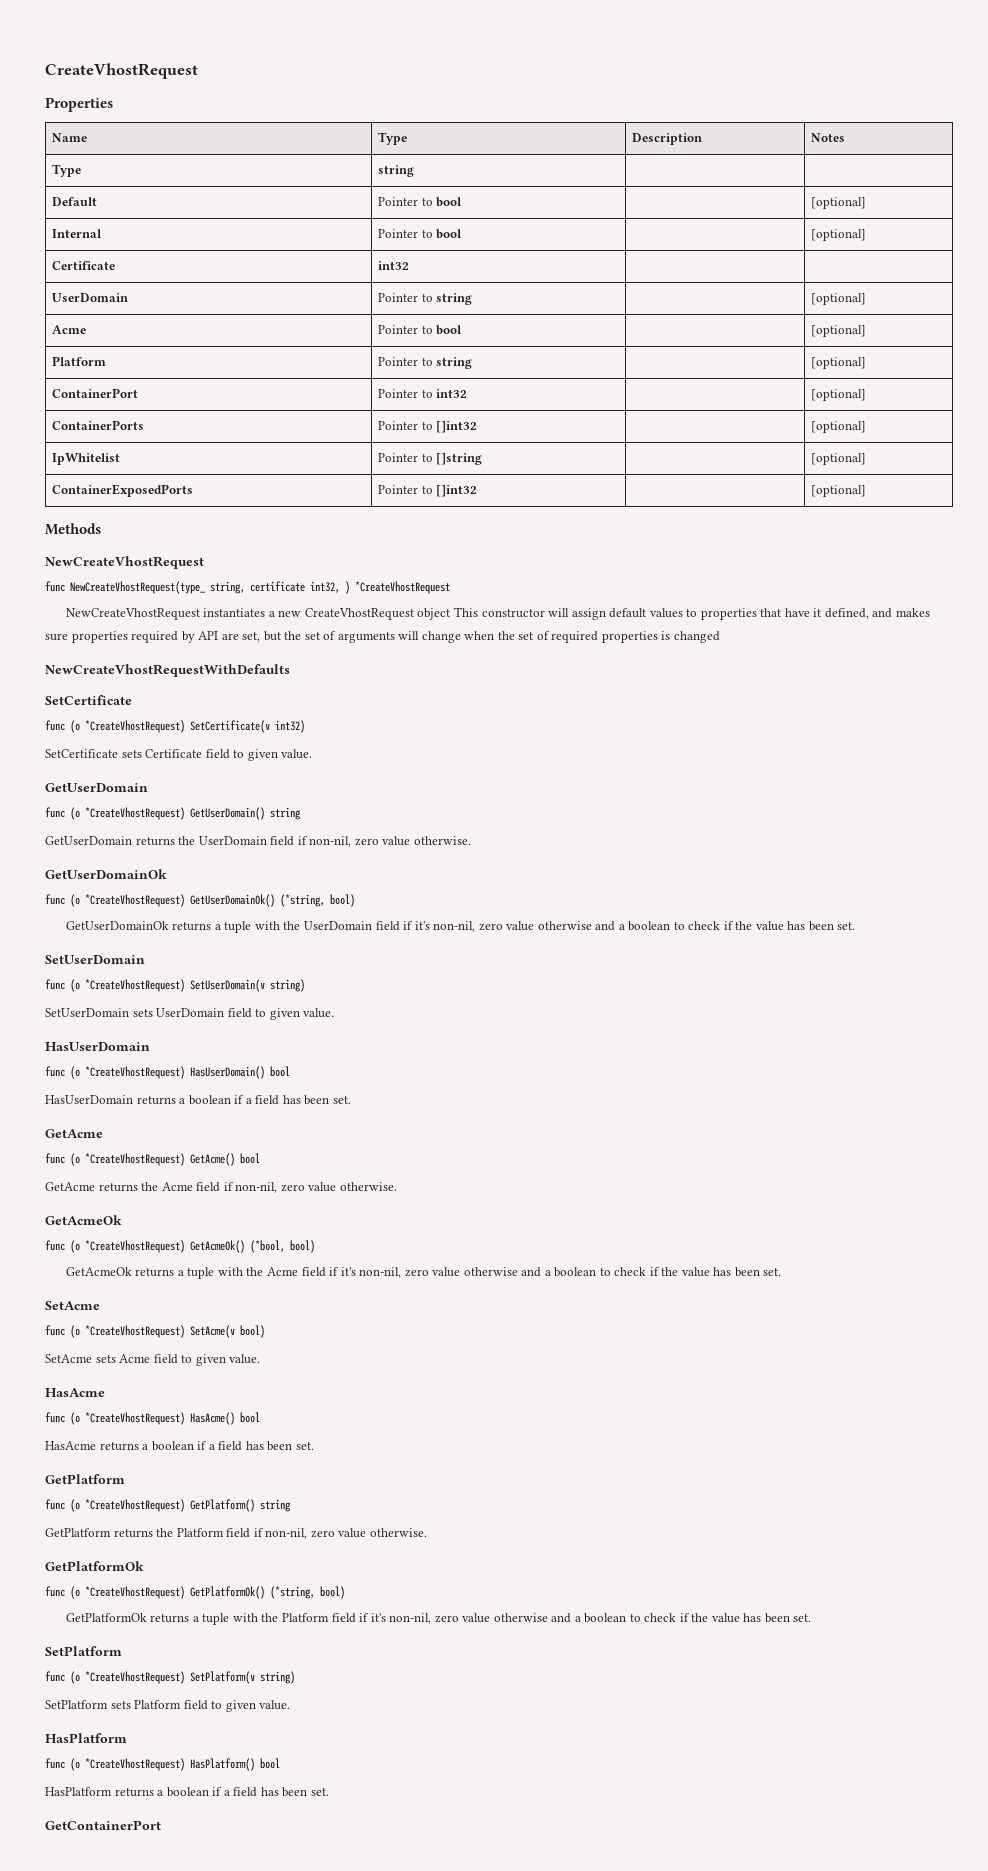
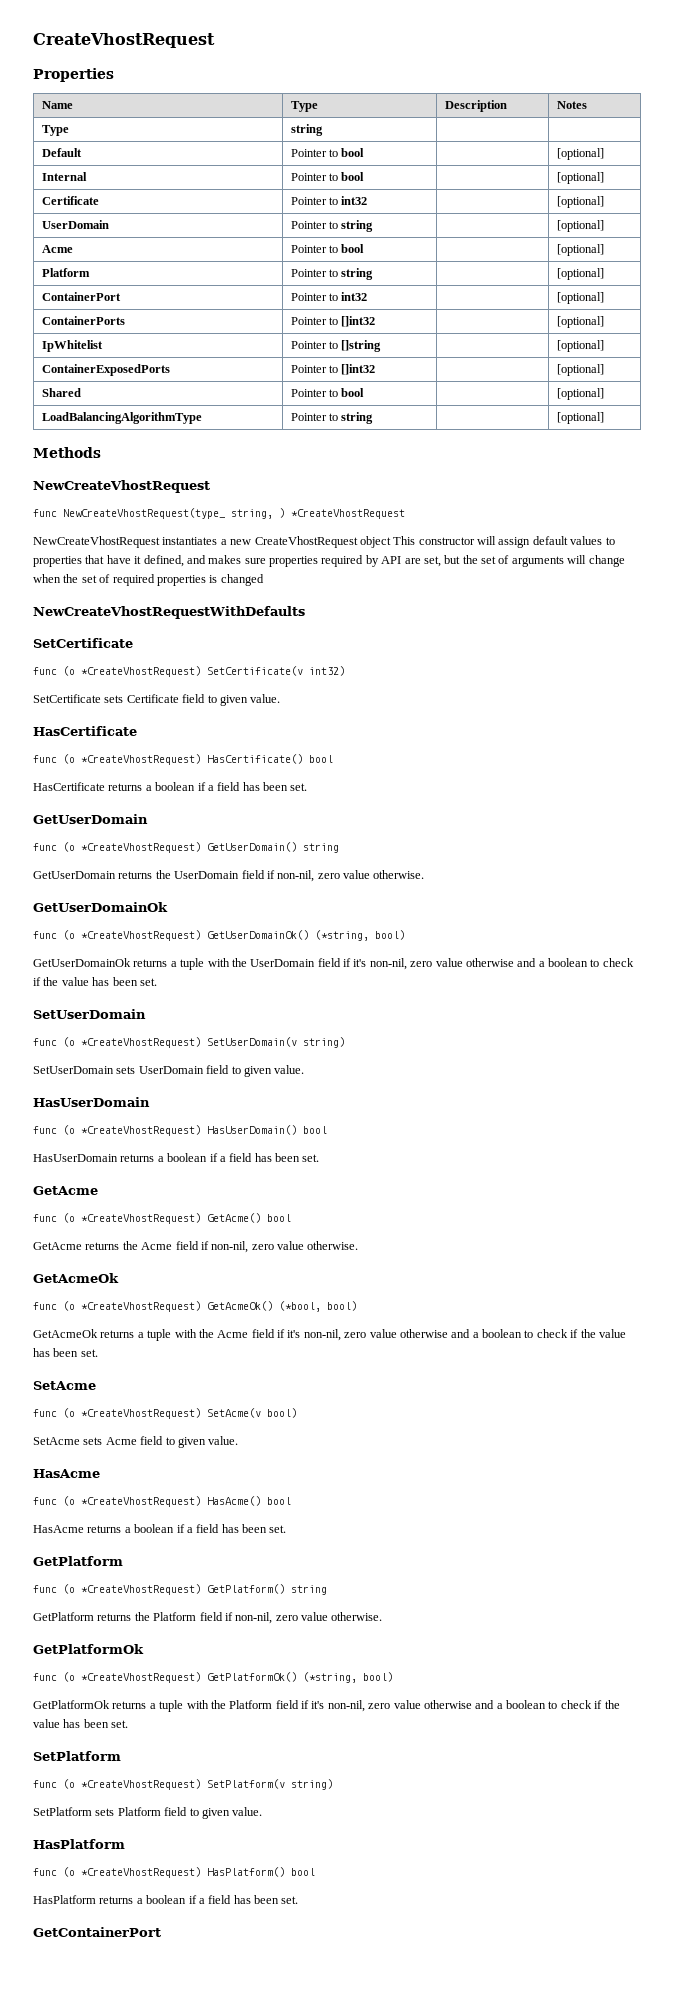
[378,261,410,270] int32 | | -> [290,196,368,205] [556,196,604,208] Pointer to int32 | | [optional]
(867, 491) none -> [41,388,81,397] [290,388,365,397] [556,388,604,400] [41,412,202,424] [290,412,374,424] [556,412,604,424] // Shared | Pointer to bool | | [optional] // LoadBalancingAlgorithmType | Pointer to string | | [optional]
[250,581,340,593] certificate int32, -> (273, 514) none
(313, 754) none -> [33,726,137,736] [33,754,333,765] [33,782,308,791] // HasCertificate // func (o *CreateVhostRequest) HasCertificate() bool // HasCertificate returns a boolean if a field has been set.

